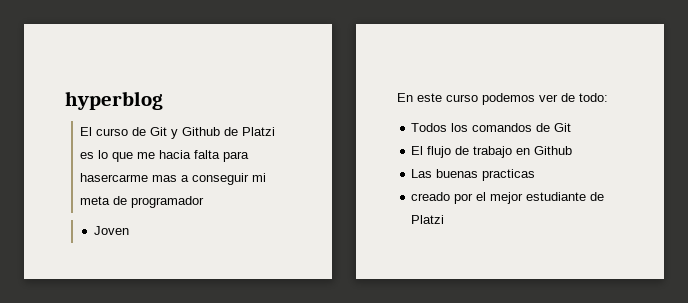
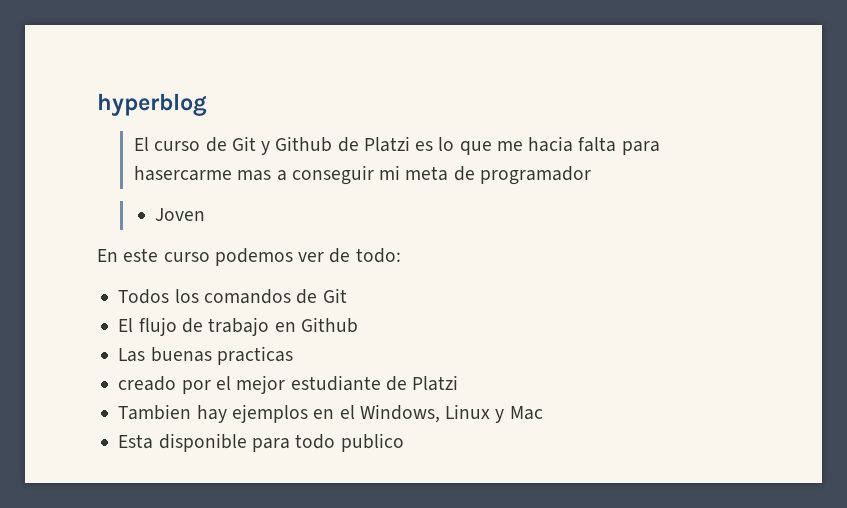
(445, 219) none -> [118,404,543,423] [118,433,404,452] // Tambien hay ejemplos en el Windows, Linux y Mac // Esta disponible para todo publico

